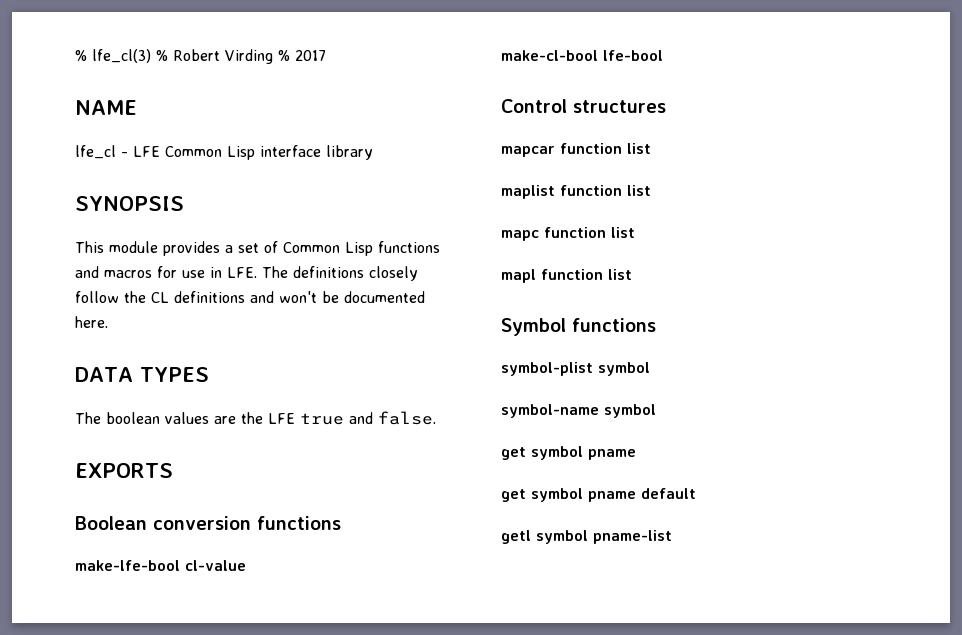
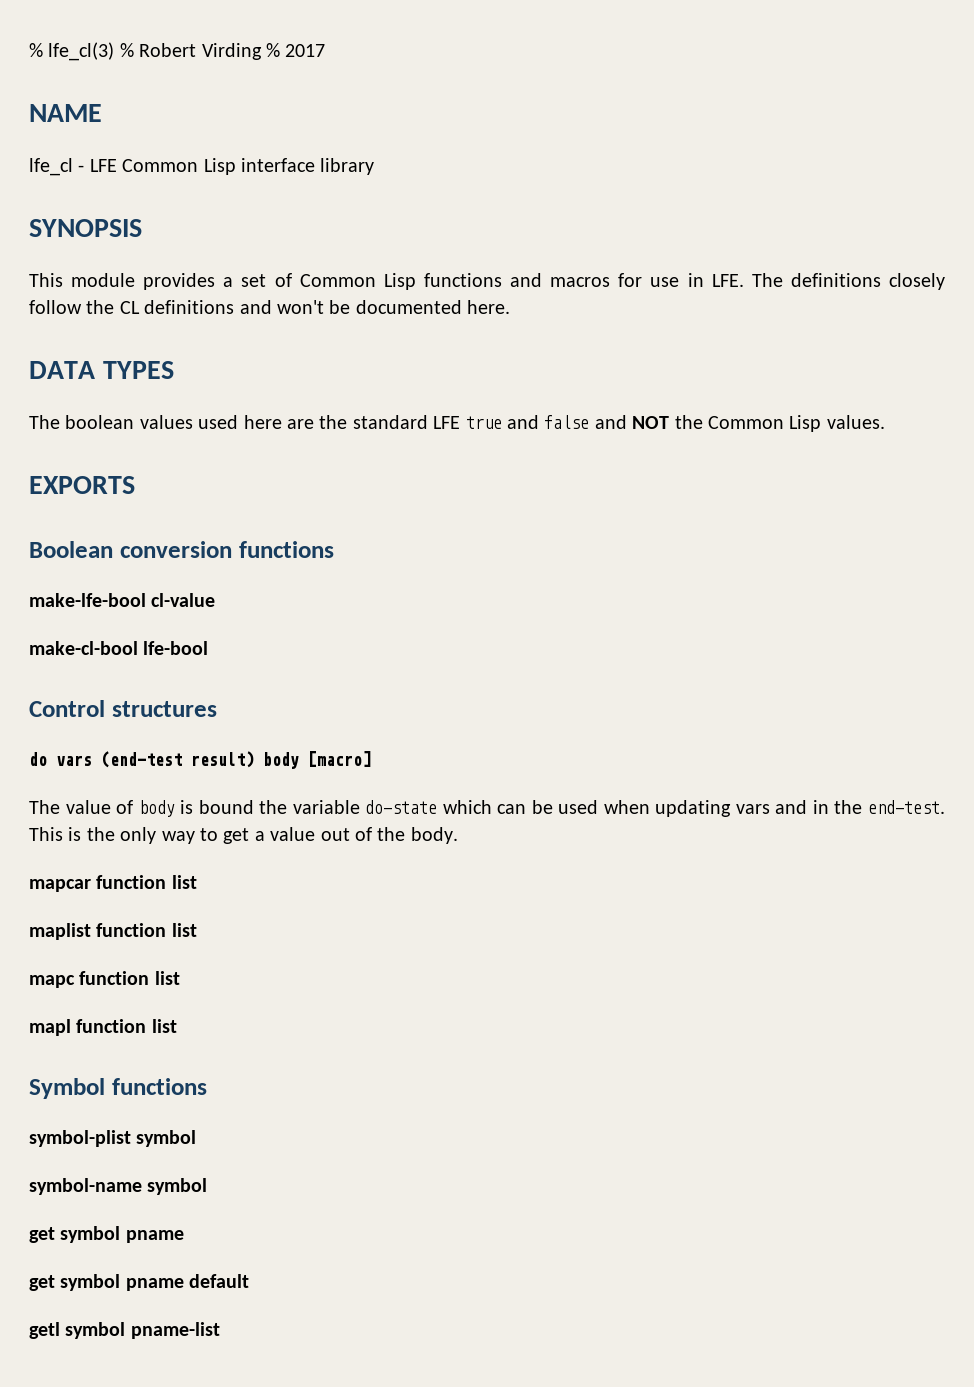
(209, 418) none -> [198,415,282,429] used here
(263, 418) none -> [352,415,428,429] standard
[378,411,436,425] false. -> [544,415,885,432] false and NOT the Common Lisp values.
(666, 106) none -> [29,751,371,769] [29,800,945,817] [29,827,458,844] // do vars (end-test result) body [macro] // The value of body is bound the variable do-state which can be used when updating vars and in the end-test. This is the only way to get a value out of the body.

